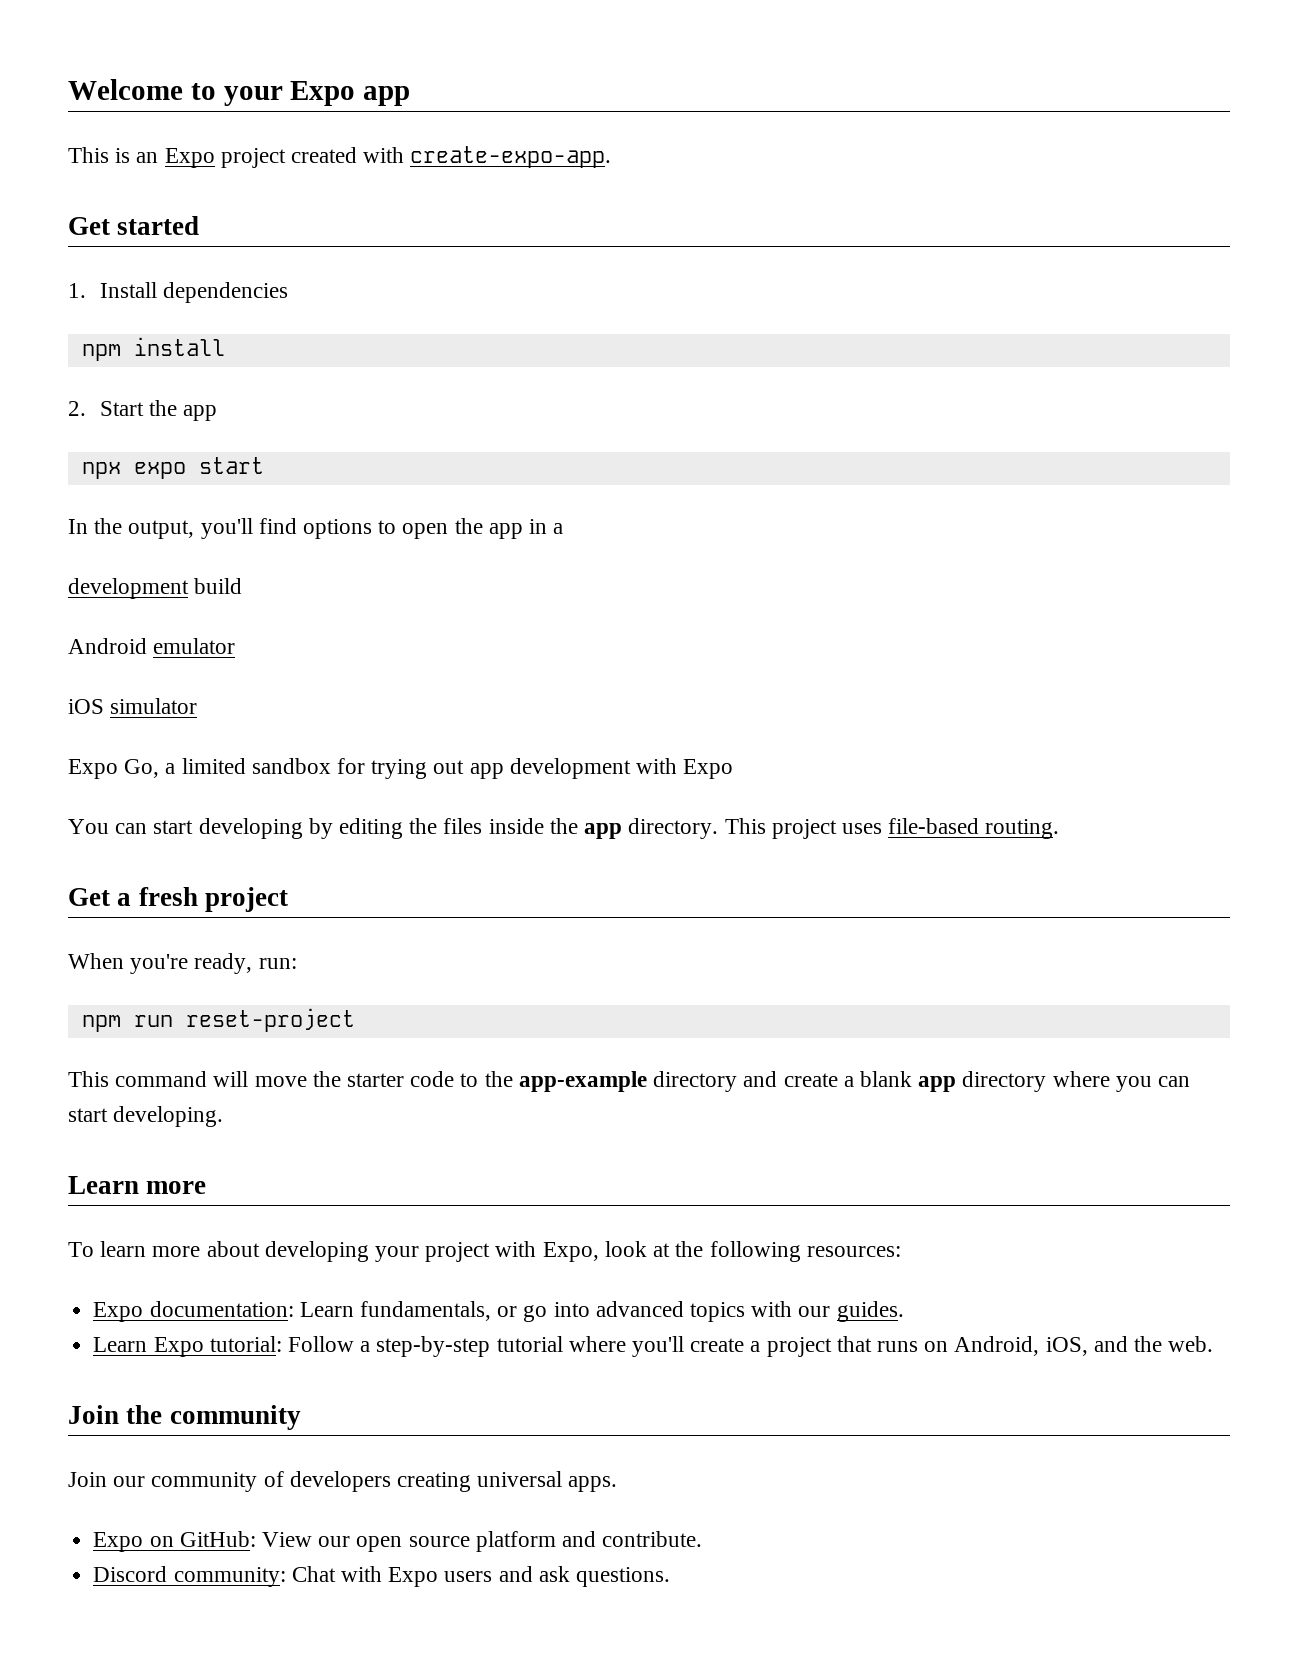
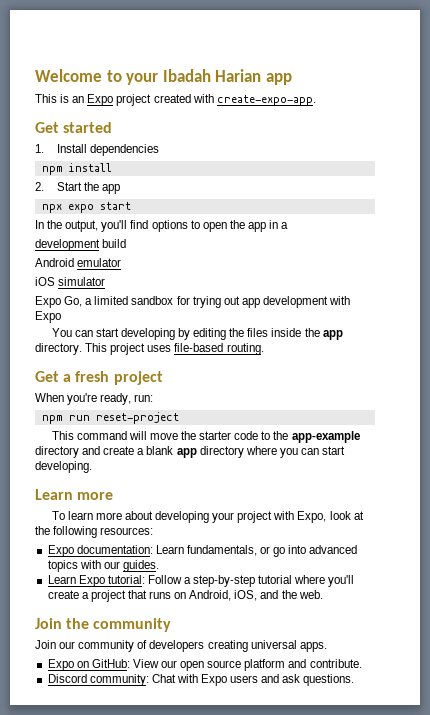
[290,81,356,106] Expo -> [162,69,262,82] Ibadah Harian

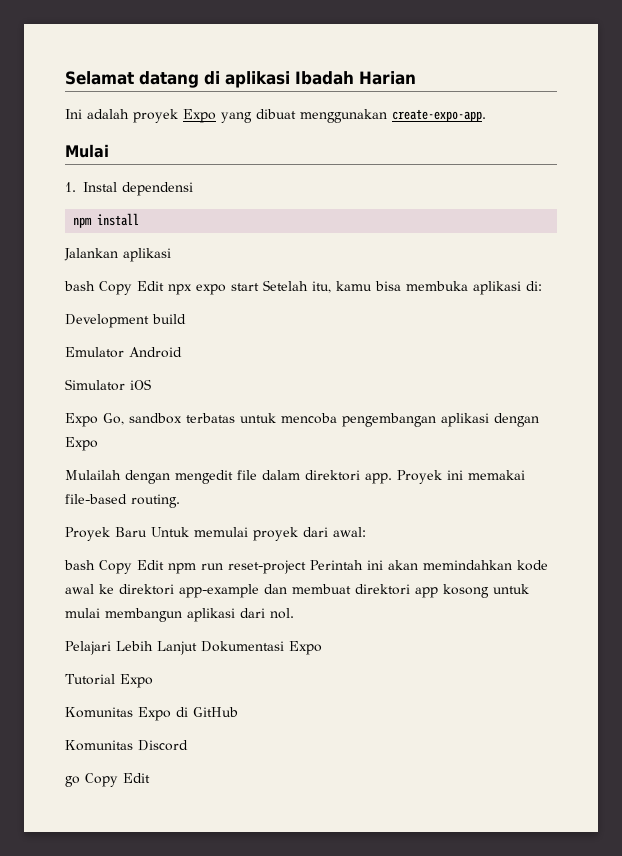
[35,69,292,85] [35,94,214,106] Welcome to your Ibadah Harian app // This is an Expo project created with -> [65,71,416,88] [65,109,387,123] Selamat datang di aplikasi Ibadah Harian // Ini adalah proyek Expo yang dibuat menggunakan
[35,122,113,133] Get started -> [65,144,109,158] Mulai
[57,144,160,156] Install dependencies -> [83,182,193,196] Instal dependensi
[35,182,121,194] [41,202,131,213] [35,220,289,232] [35,239,100,251] 2. Start the app // npx expo start // In the output, you'll find options to open the app in a // development -> [64,248,171,262] [64,280,542,295] [65,314,149,328] Jalankan aplikasi // bash Copy Edit npx expo start Setelah itu, kamu bisa membuka aplikasi di: // Development
(127, 243) none -> [65,347,124,358] Emulator
[77,258,122,267] emulator // -> [65,379,125,391] // Simulator
[58,277,106,286] simulator -> (151, 384) none
[85,296,351,308] [35,311,61,323] [51,328,343,340] [35,343,264,355] [35,371,163,385] [35,393,154,405] [41,412,179,424] [51,431,360,443] [35,446,346,458] [35,461,92,473] [35,489,114,500] [51,511,364,523] [35,526,154,538] [47,545,358,557] [47,560,159,572] [47,575,355,587] [47,590,323,602] [35,618,172,632] [35,640,327,652] [47,659,362,671] [47,674,355,686] a limited sandbox for trying out app development with Expo // You can start developing by editing the files inside the app directory. This project uses file-based routing. // Get a fresh project // When you're ready, run: // npm run reset-project // This command will move the starter code to the app-example directory and create a blank app directory where you can start developing. // Learn more // To learn more about developing your project with Expo, look at the following resources: // Expo documentation: Learn fundamentals, or go into advanced topics with our guides. // Learn Expo tutorial: Follow a step-by-step tutorial where you'll create a project that runs on Android, iOS, and the web. // Join the community // Join our community of developers creating universal apps. // Expo on GitHub: View our open source platform and contribute. // Discord community: Chat with Expo users and ask questions. -> [129,413,539,427] [65,437,98,451] [65,470,525,484] [65,494,180,508] [65,527,366,541] [64,560,548,574] [65,584,529,598] [65,608,294,622] [65,641,322,655] [65,674,153,688] [65,707,238,721] [65,740,188,751] [65,773,150,787] sandbox terbatas untuk mencoba pengembangan aplikasi dengan Expo // Mulailah dengan mengedit file dalam direktori app. Proyek ini memakai file-based routing. // Proyek Baru Untuk memulai proyek dari awal: // bash Copy Edit npm run reset-project Perintah ini akan memindahkan kode awal ke direktori app-example dan membuat direktori app kosong untuk mulai membangun aplikasi dari nol. // Pelajari Lebih Lanjut Dokumentasi Expo // Tutorial Expo // Komunitas Expo di GitHub // Komunitas Discord // go Copy Edit

